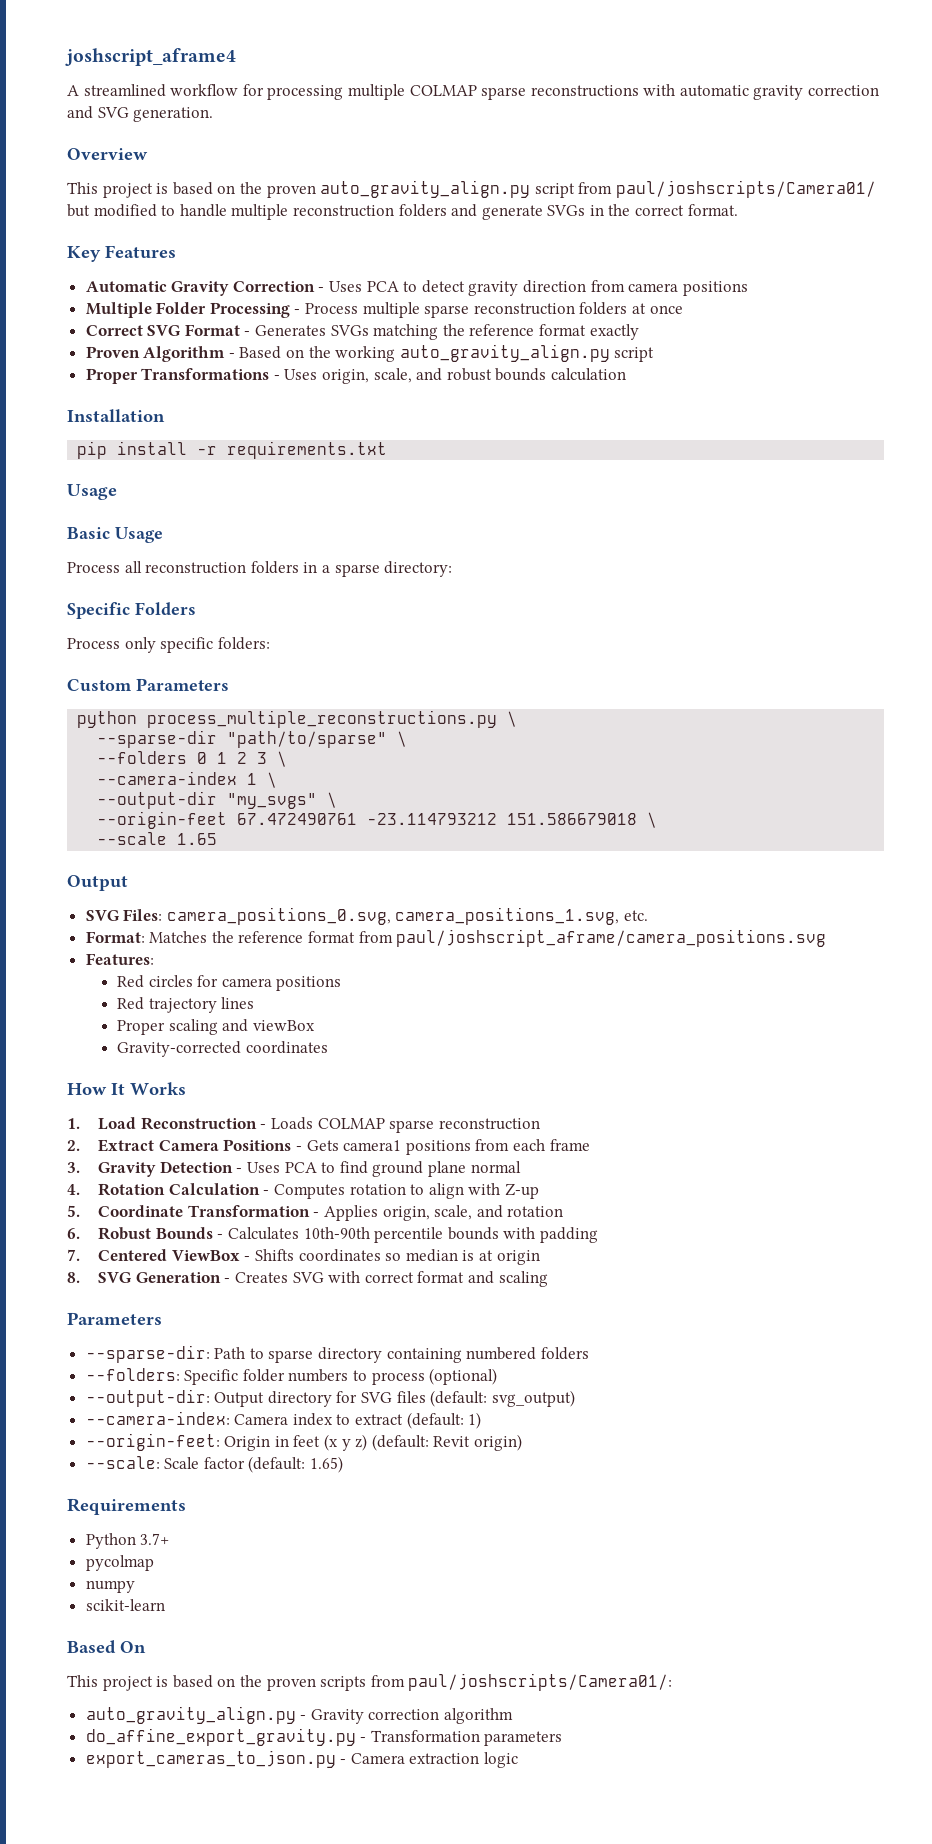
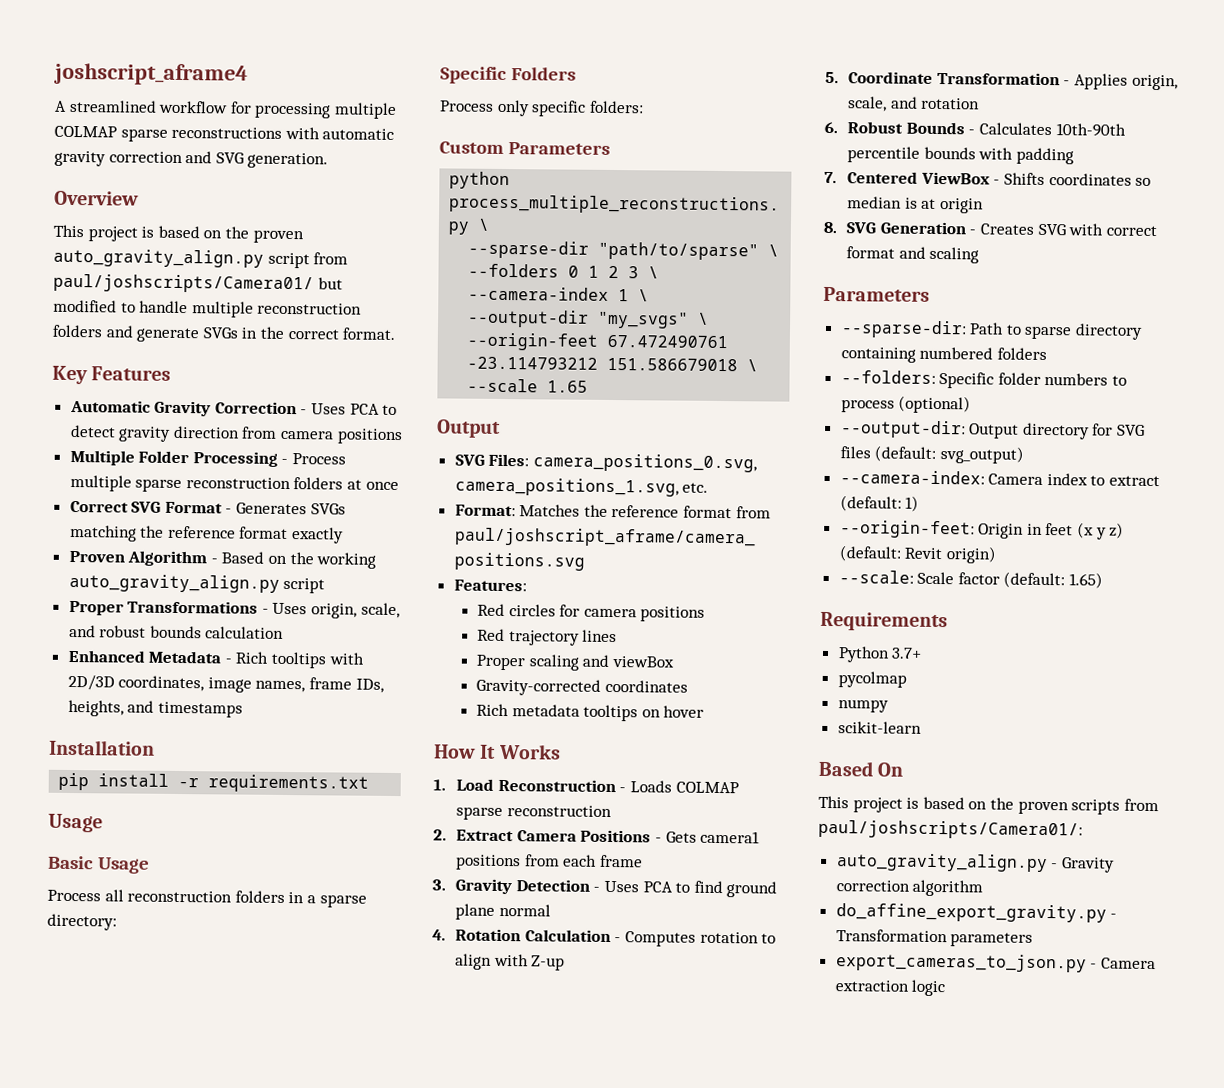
(627, 374) none -> [67,649,364,669] [67,674,384,693] [67,699,243,718] // Enhanced Metadata - Rich tooltips with 2D/3D coordinates, image names, frame IDs, heights, and timestamps
(328, 1047) none -> [475,703,705,722] // Rich metadata tooltips on hover

